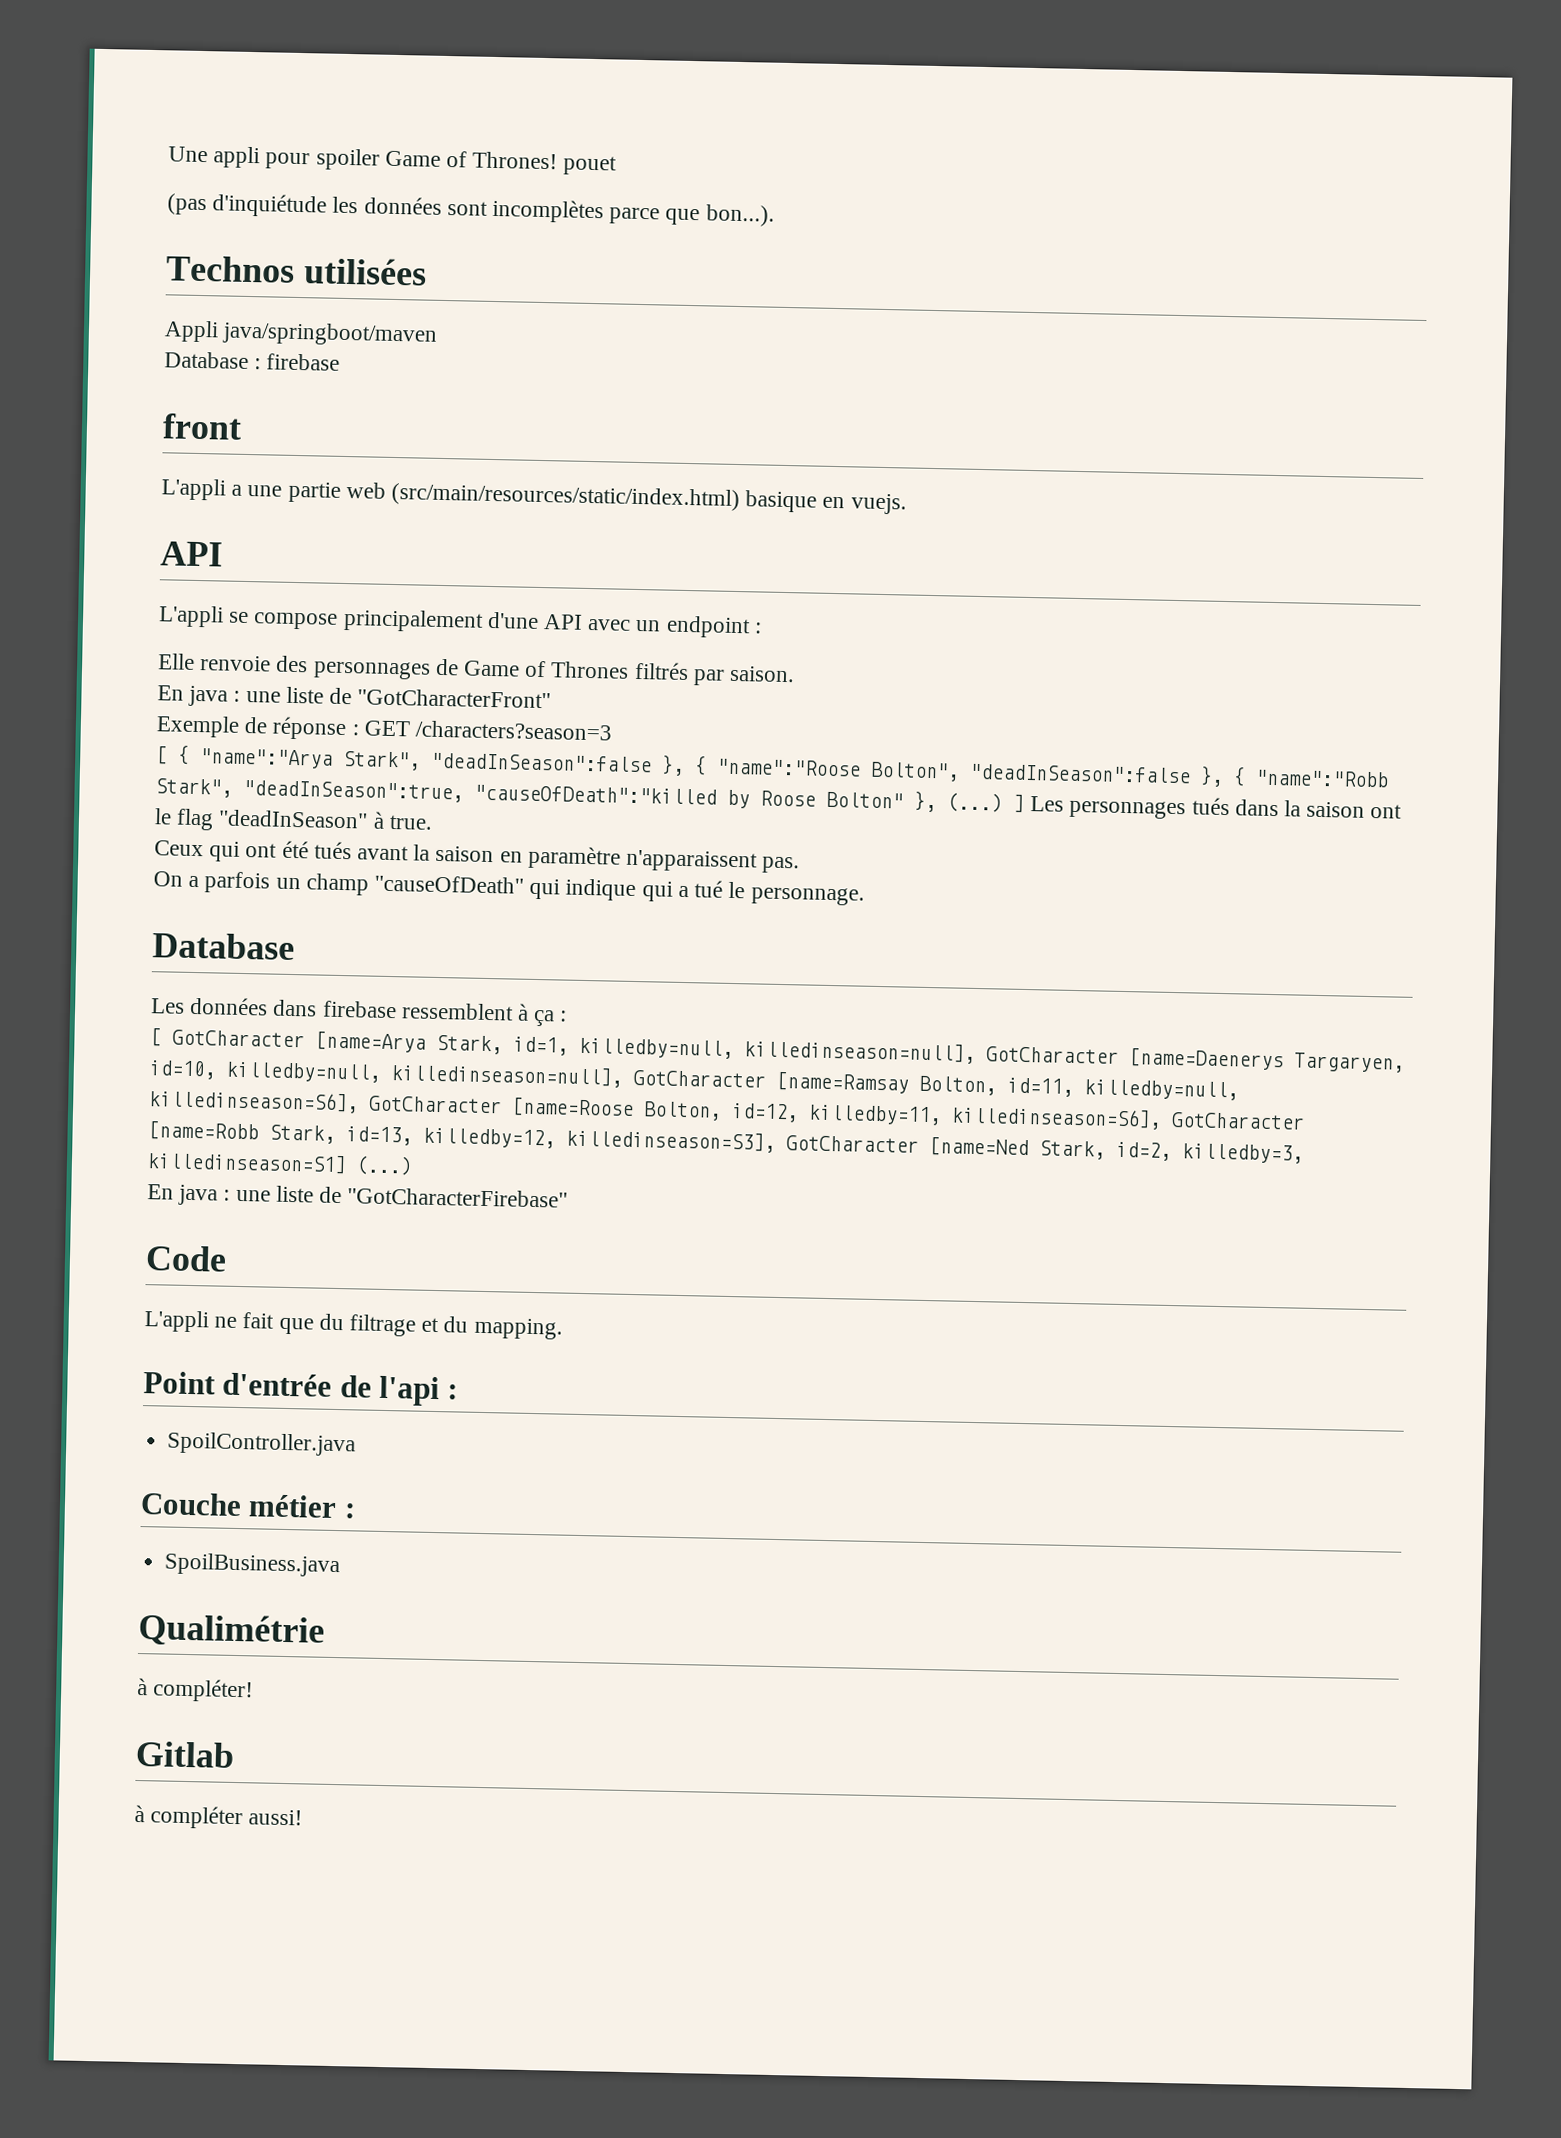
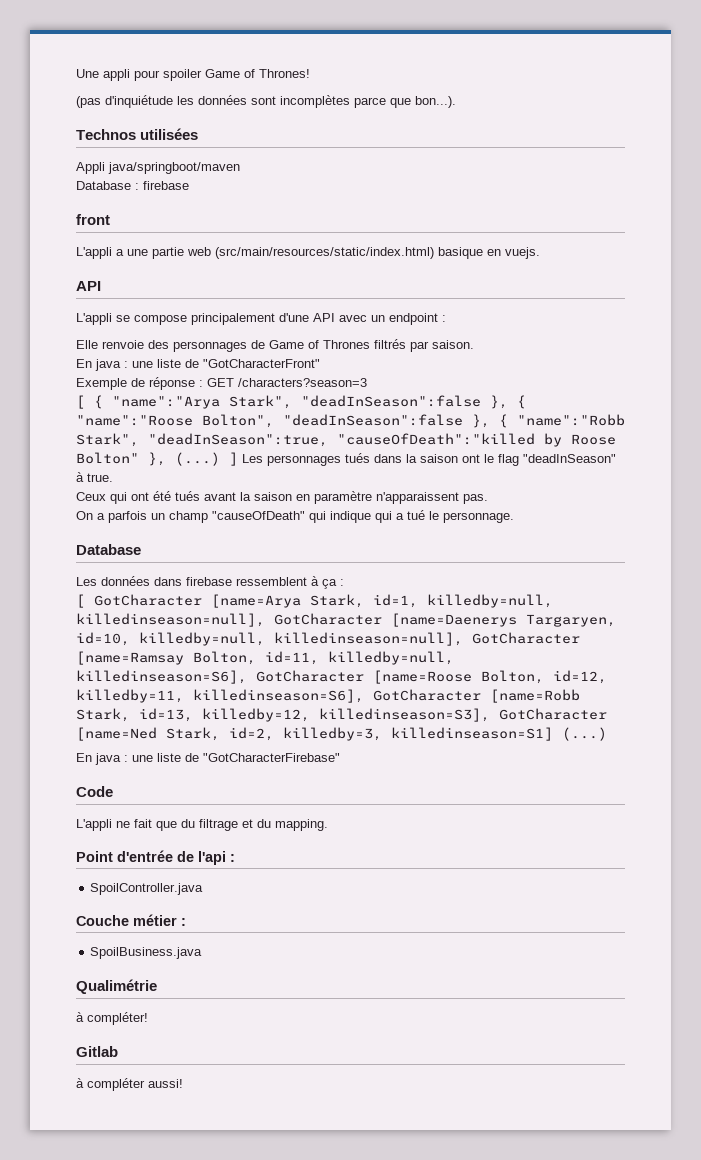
[563,155,618,176] pouet -> (310, 73) none

